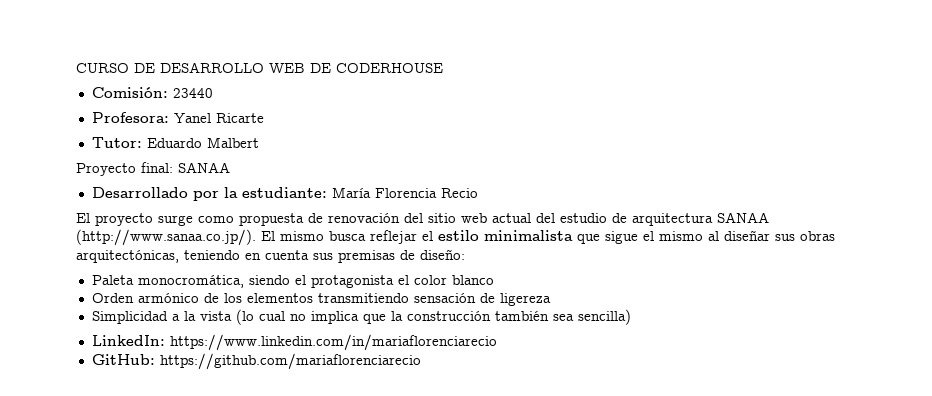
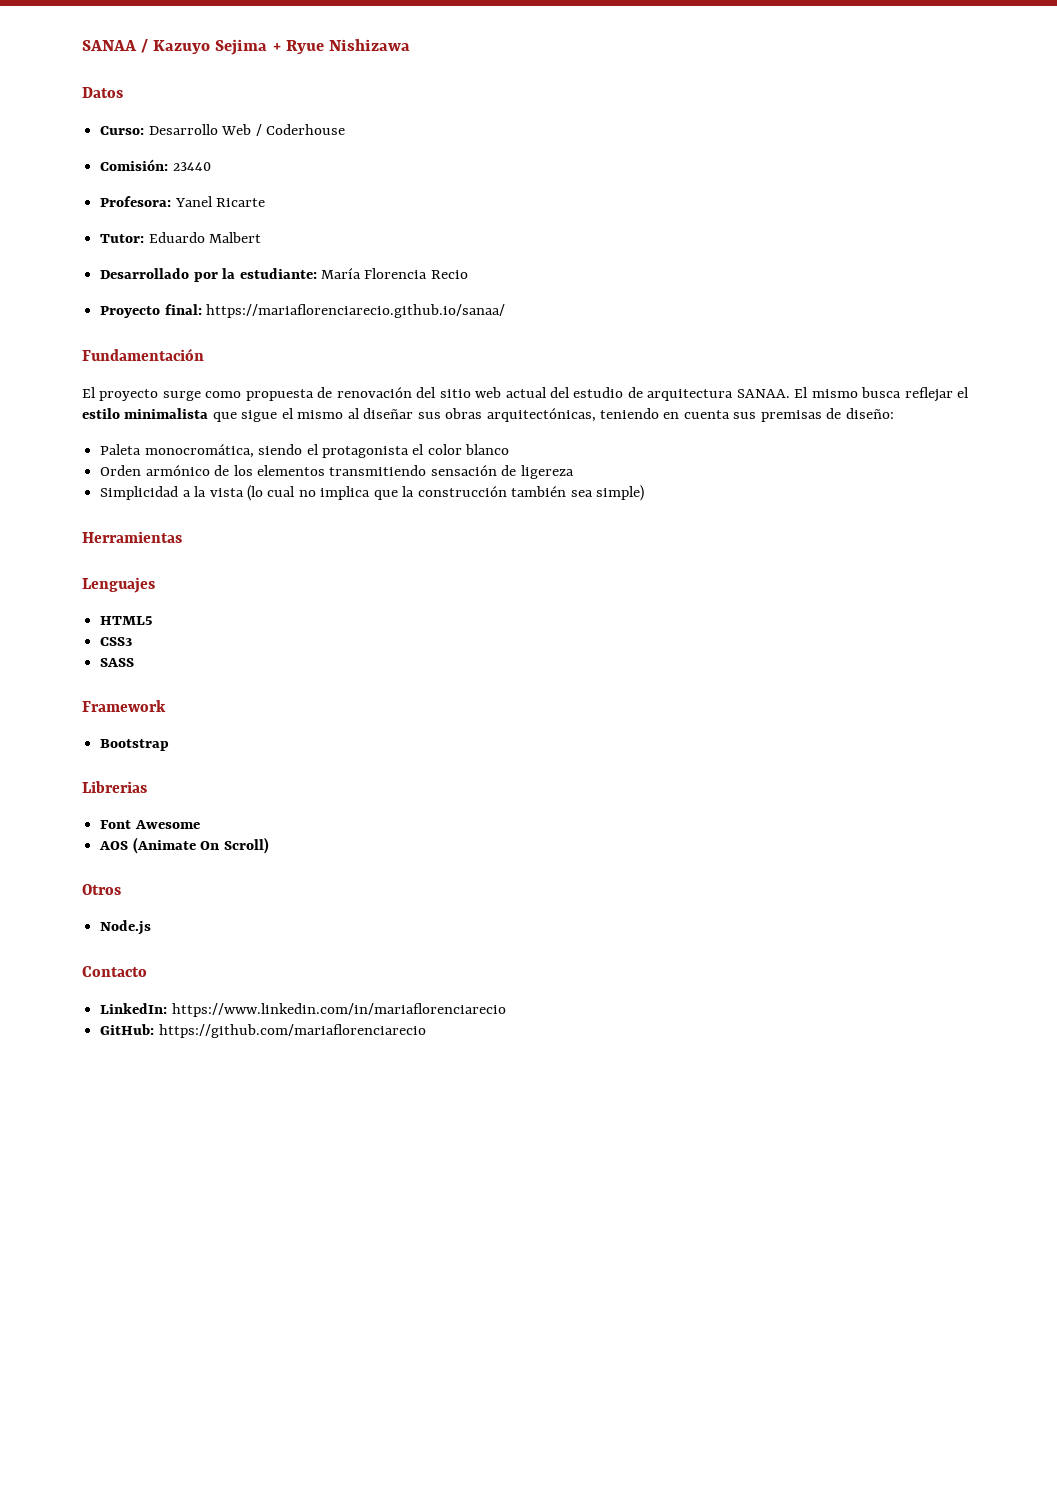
[76,62,443,73] CURSO DE DESARROLLO WEB DE CODERHOUSE -> [82,39,410,55] [82,87,123,98] [100,124,345,136] SANAA / Kazuyo Sejima + Ryue Nishizawa // Datos // Curso: Desarrollo Web / Coderhouse
[76,162,230,176] // Proyecto final: SANAA -> (262, 237) none
(478, 193) none -> [100,304,506,318] [82,348,204,361] // Proyecto final: https://mariaflorenciarecio.github.io/sanaa/ // Fundamentación
[717,212,769,223] [76,229,256,246] SANAA (http://www.sanaa.co.jp/). -> [736,389,790,398] SANAA.
[577,309,631,325] sencilla) -> [596,485,645,501] [82,531,182,543] [82,577,155,593] [100,616,153,625] [100,637,133,646] [100,658,135,667] [82,700,166,712] [100,739,170,751] [82,781,147,793] [100,820,200,829] [99,837,269,854] [82,884,121,895] [100,920,152,935] [82,966,147,977] simple) // Herramientas // Lenguajes // HTML5 // CSS3 // SASS // Framework // Bootstrap // Librerias // Font Awesome // AOS (Animate On Scroll) // Otros // Node.js // Contacto

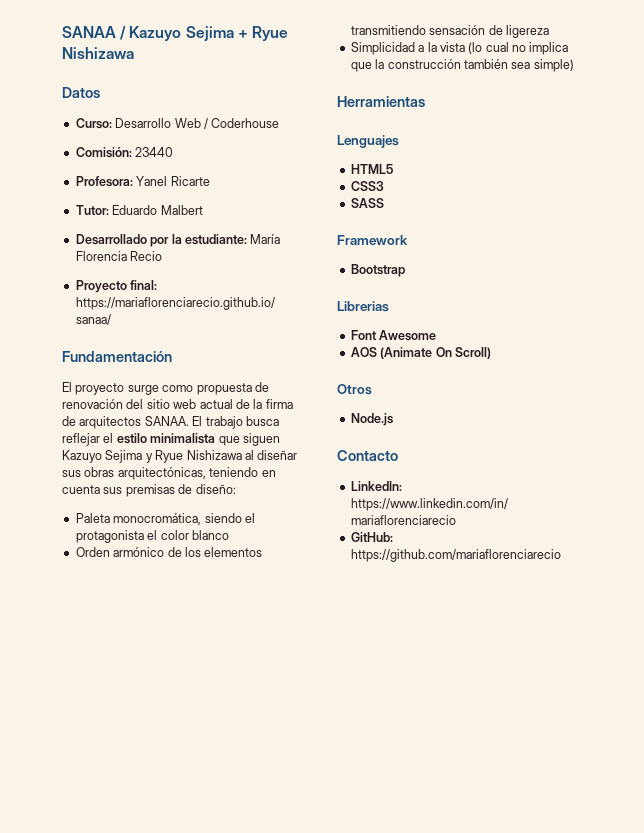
[550,387,734,401] del estudio de arquitectura -> [235,399,293,409] [62,416,142,429] de la firma de arquitectos
[811,389,858,398] mismo -> [205,416,243,429] trabajo
[241,408,344,422] sigue el mismo -> [242,433,280,446] [62,450,242,463] siguen Kazuyo Sejima y Ryue Nishizawa

